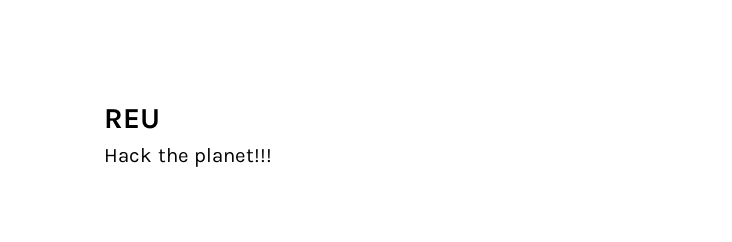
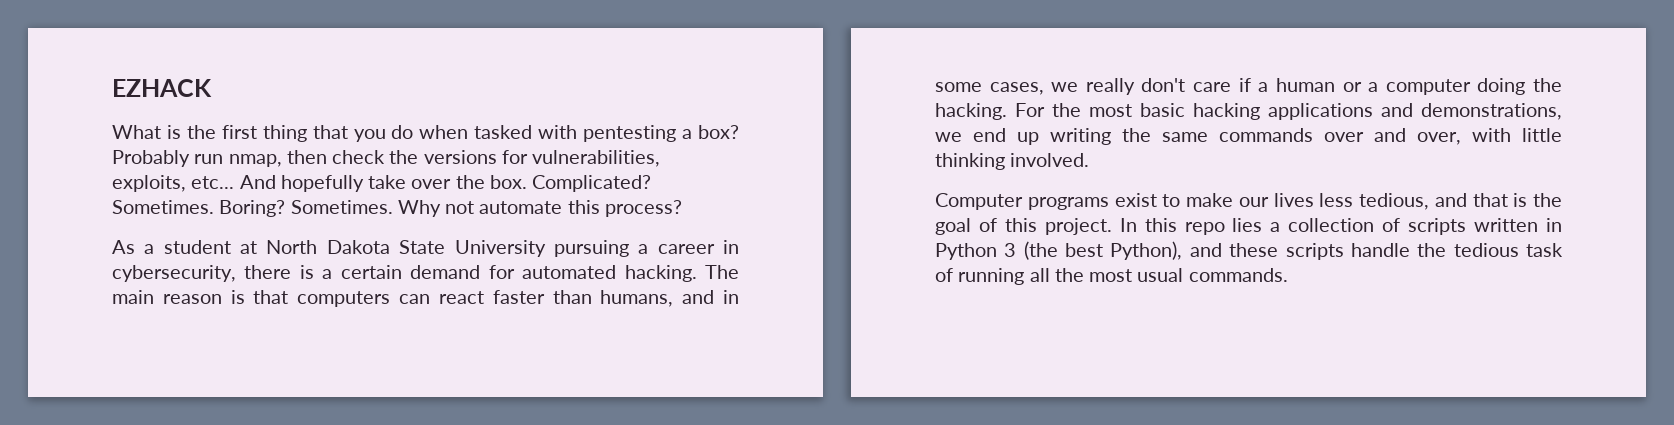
[104,109,160,129] [104,148,273,167] REU // Hack the planet!!! -> [112,79,212,97] [112,125,739,142] [112,150,661,167] [112,175,652,192] [112,200,682,217] [112,240,740,257] [112,265,740,282] [112,290,739,307] [935,78,1562,95] [935,103,1562,120] [935,128,1562,145] [935,153,1090,170] [935,193,1562,210] [935,218,1562,235] [935,241,1563,260] [935,268,1288,285] EZHACK // What is the first thing that you do when tasked with pentesting a box? Probably run nmap, then check the versions for vulnerabilities, exploits, etc... And hopefully take over the box. Complicated? Sometimes. Boring? Sometimes. Why not automate this process? // As a student at North Dakota State University pursuing a career in cybersecurity, there is a certain demand for automated hacking. The main reason is that computers can react faster than humans, and in some cases, we really don't care if a human or a computer doing the hacking. For the most basic hacking applications and demonstrations, we end up writing the same commands over and over, with little thinking involved. // Computer programs exist to make our lives less tedious, and that is the goal of this project. In this repo lies a collection of scripts written in Python 3 (the best Python), and these scripts handle the tedious task of running all the most usual commands.

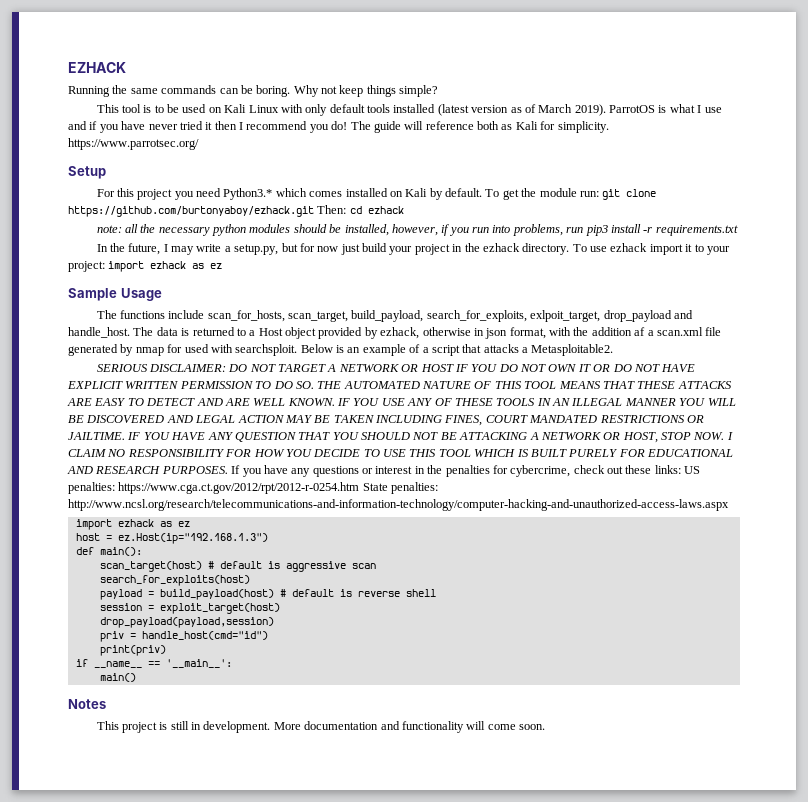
[112,125,739,142] [112,150,661,167] [112,175,652,192] [112,200,682,217] [112,240,740,257] [112,265,740,282] [112,290,739,307] [935,78,1562,95] [935,103,1562,120] [935,128,1562,145] [935,153,1090,170] [935,193,1562,210] [935,218,1562,235] [935,241,1563,260] [935,268,1288,285] What is the first thing that you do when tasked with pentesting a box? Probably run nmap, then check the versions for vulnerabilities, exploits, etc... And hopefully take over the box. Complicated? Sometimes. Boring? Sometimes. Why not automate this process? // As a student at North Dakota State University pursuing a career in cybersecurity, there is a certain demand for automated hacking. The main reason is that computers can react faster than humans, and in some cases, we really don't care if a human or a computer doing the hacking. For the most basic hacking applications and demonstrations, we end up writing the same commands over and over, with little thinking involved. // Computer programs exist to make our lives less tedious, and that is the goal of this project. In this repo lies a collection of scripts written in Python 3 (the best Python), and these scripts handle the tedious task of running all the most usual commands. -> [68,85,439,97] [96,104,722,116] [68,121,609,133] [68,138,199,150] [68,166,106,179] [96,188,657,200] [68,205,404,217] [96,224,738,236] [96,243,730,255] [68,261,223,272] [68,288,162,301] [96,310,693,322] [68,327,722,339] [68,344,614,356] [96,364,696,372] [67,381,732,389] [67,398,736,406] [68,415,704,426] [68,432,733,443] [68,449,733,457] [67,465,701,477] [68,482,439,494] [68,499,729,511] [75,519,190,530] [75,533,268,544] [75,547,142,556] [99,561,376,572] [99,575,250,586] [99,589,436,600] [99,603,280,614] [99,617,274,628] [99,631,268,642] [99,645,166,656] [75,659,232,668] [99,673,136,682] [68,699,106,709] [96,721,546,733] Running the same commands can be boring. Why not keep things simple? // This tool is to be used on Kali Linux with only default tools installed (latest version as of March 2019). ParrotOS is what I use and if you have never tried it then I recommend you do! The guide will reference both as Kali for simplicity. https://www.parrotsec.org/ // Setup // For this project you need Python3.* which comes installed on Kali by default. To get the module run: git clone https://github.com/burtonyaboy/ezhack.git Then: cd ezhack // note: all the necessary python modules should be installed, however, if you run into problems, run pip3 install -r requirements.txt // In the future, I may write a setup.py, but for now just build your project in the ezhack directory. To use ezhack import it to your project: import ezhack as ez // Sample Usage // The functions include scan_for_hosts, scan_target, build_payload, search_for_exploits, exlpoit_target, drop_payload and handle_host. The data is returned to a Host object provided by ezhack, otherwise in json format, with the addition af a scan.xml file generated by nmap for used with searchsploit. Below is an example of a script that attacks a Metasploitable2. // SERIOUS DISCLAIMER: DO NOT TARGET A NETWORK OR HOST IF YOU DO NOT OWN IT OR DO NOT HAVE EXPLICIT WRITTEN PERMISSION TO DO SO. THE AUTOMATED NATURE OF THIS TOOL MEANS THAT THESE ATTACKS ARE EASY TO DETECT AND ARE WELL KNOWN. IF YOU USE ANY OF THESE TOOLS IN AN ILLEGAL MANNER YOU WILL BE DISCOVERED AND LEGAL ACTION MAY BE TAKEN INCLUDING FINES, COURT MANDATED RESTRICTIONS OR JAILTIME. IF YOU HAVE ANY QUESTION THAT YOU SHOULD NOT BE ATTACKING A NETWORK OR HOST, STOP NOW. I CLAIM NO RESPONSIBILITY FOR HOW YOU DECIDE TO USE THIS TOOL WHICH IS BUILT PURELY FOR EDUCATIONAL AND RESEARCH PURPOSES. If you have any questions or interest in the penalties for cybercrime, check out these links: US penalties: https://www.cga.ct.gov/2012/rpt/2012-r-0254.htm State penalties: http://www.ncsl.org/research/telecommunications-and-information-technology/computer-hacking-and-unauthorized-access-laws.aspx // import ezhack as ez // host = ez.Host(ip="192.168.1.3") // def main(): // scan_target(host) # default is aggressive scan // search_for_exploits(host) // payload = build_payload(host) # default is reverse shell // session = exploit_target(host) // drop_payload(payload,session) // priv = handle_host(cmd="id") // print(priv) // if __name__ == '__main__': // main() // Notes // This project is still in development. More documentation and functionality will come soon.

